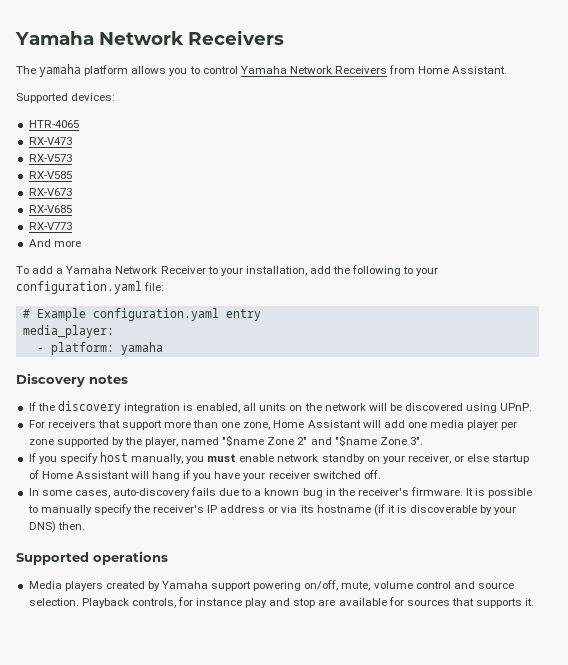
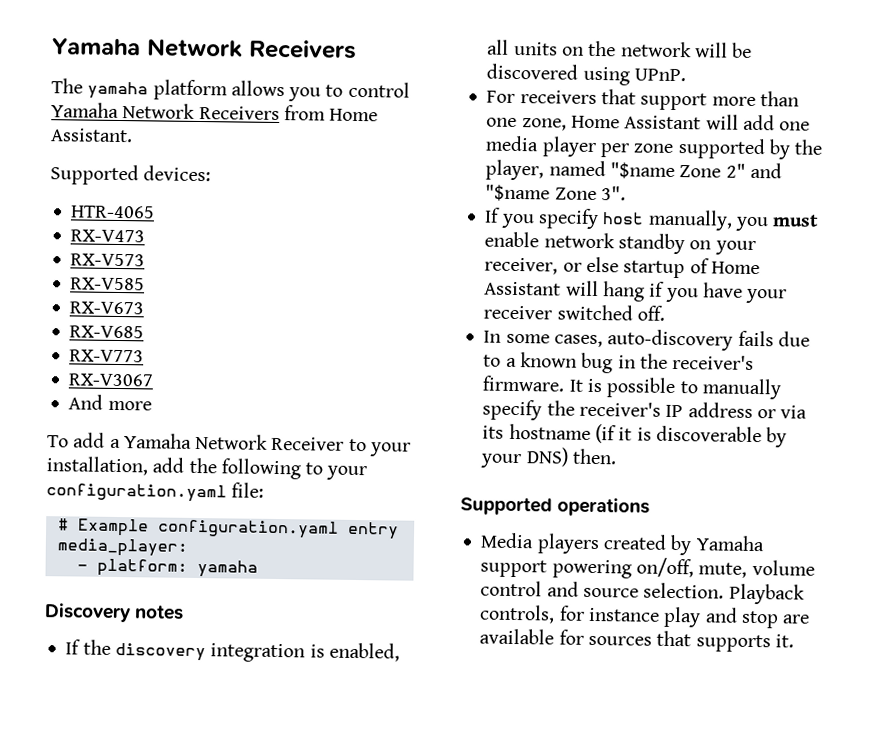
(72, 226) none -> [68,373,155,387] // RX-V3067

